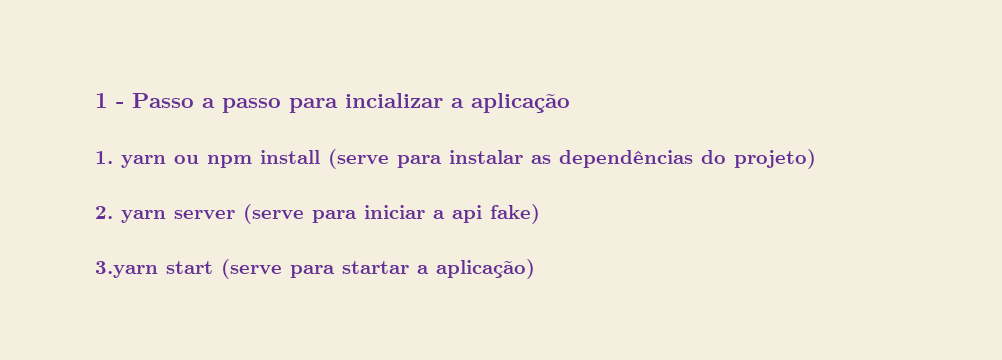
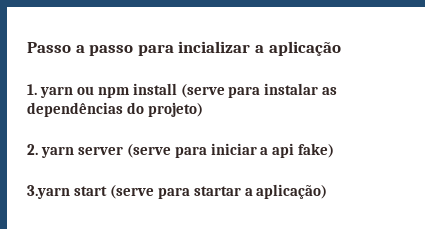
[95,93,124,108] 1 - -> (27, 47) none

